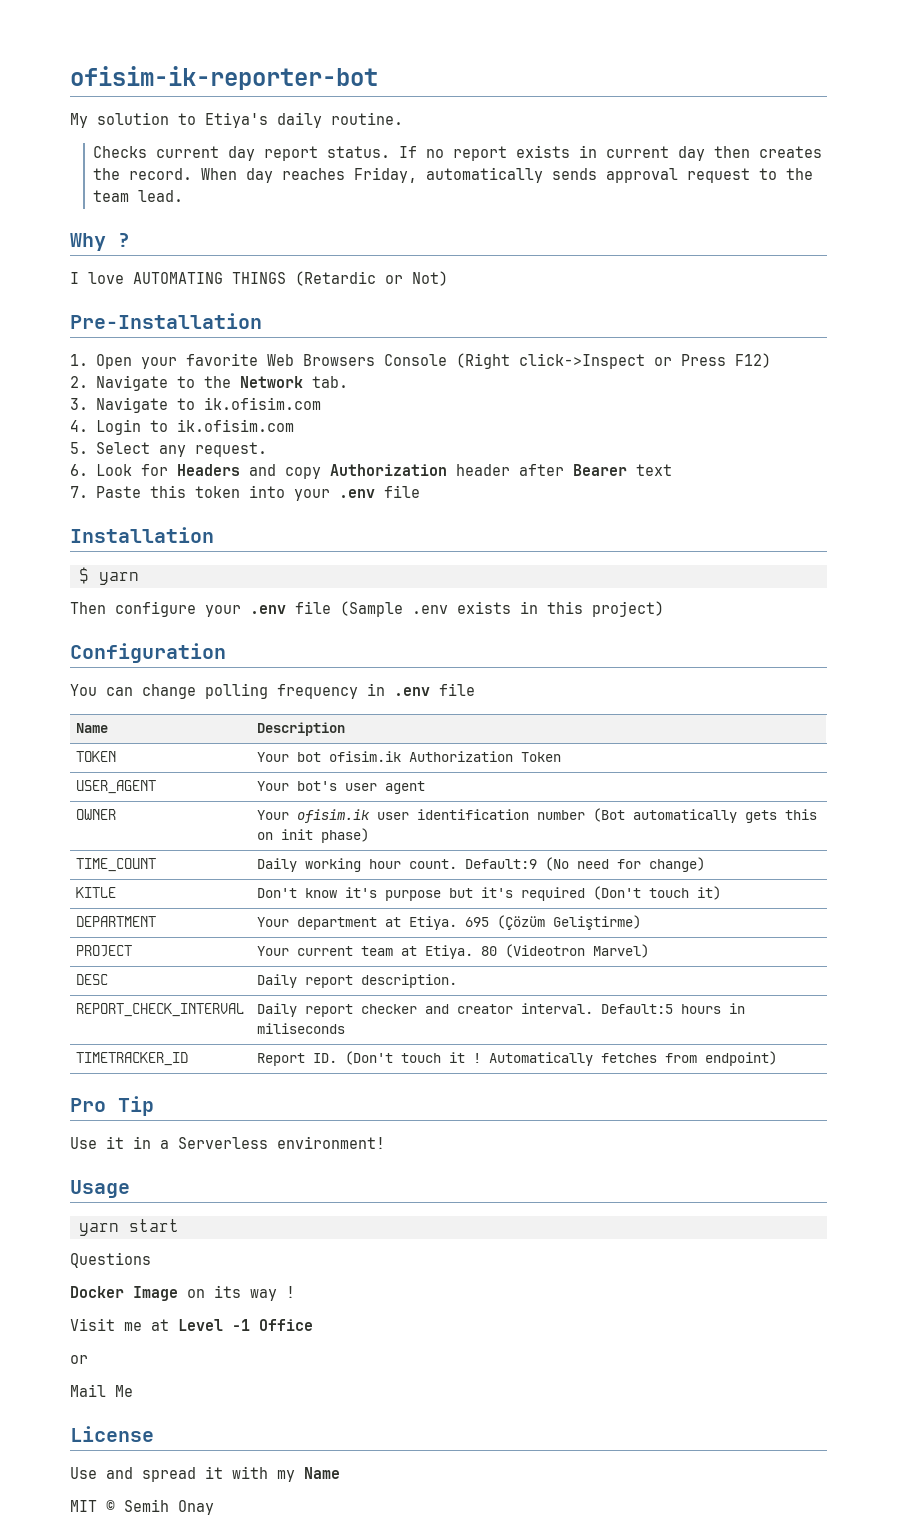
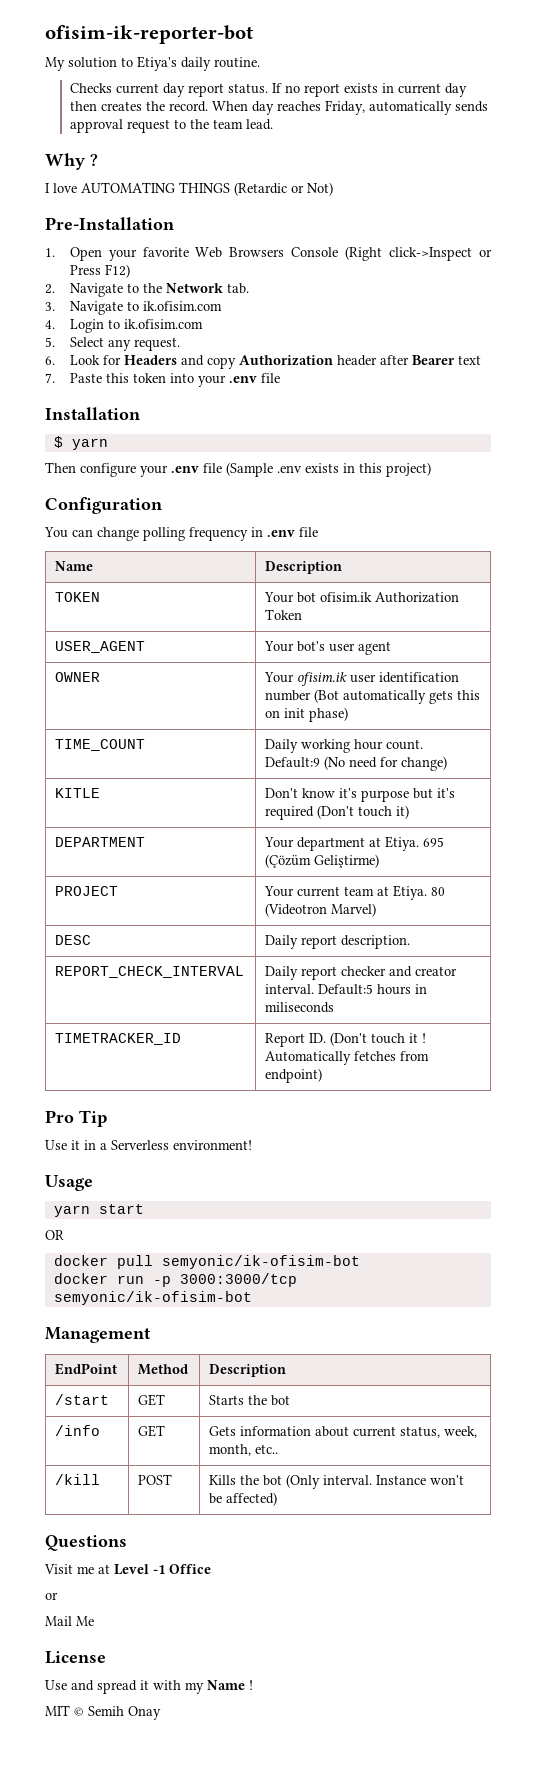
[70,1252,151,1268] [70,1285,295,1301] Questions // Docker Image on its way ! -> [45,1230,64,1240] [53,1255,360,1269] [53,1273,297,1287] [53,1291,252,1305] [45,1327,151,1343] [55,1363,118,1375] [138,1364,189,1375] [209,1364,287,1377] [55,1394,110,1405] [138,1394,166,1406] [209,1395,291,1406] [55,1425,101,1436] [138,1425,166,1437] [209,1426,478,1438] [209,1444,279,1456] [55,1474,101,1485] [138,1474,173,1485] [209,1474,465,1489] [209,1492,278,1506] [45,1535,127,1551] OR // docker pull semyonic/ik-ofisim-bot // docker run -p 3000:3000/tcp semyonic/ik-ofisim-bot // Management // EndPoint | Method | Description // /start | GET | Starts the bot // /info | GET | Gets information about current status, week, month, etc.. // /kill | POST | Kills the bot (Only interval. Instance won't be affected) // Questions
(340, 1473) none -> [249,1680,253,1690] !

